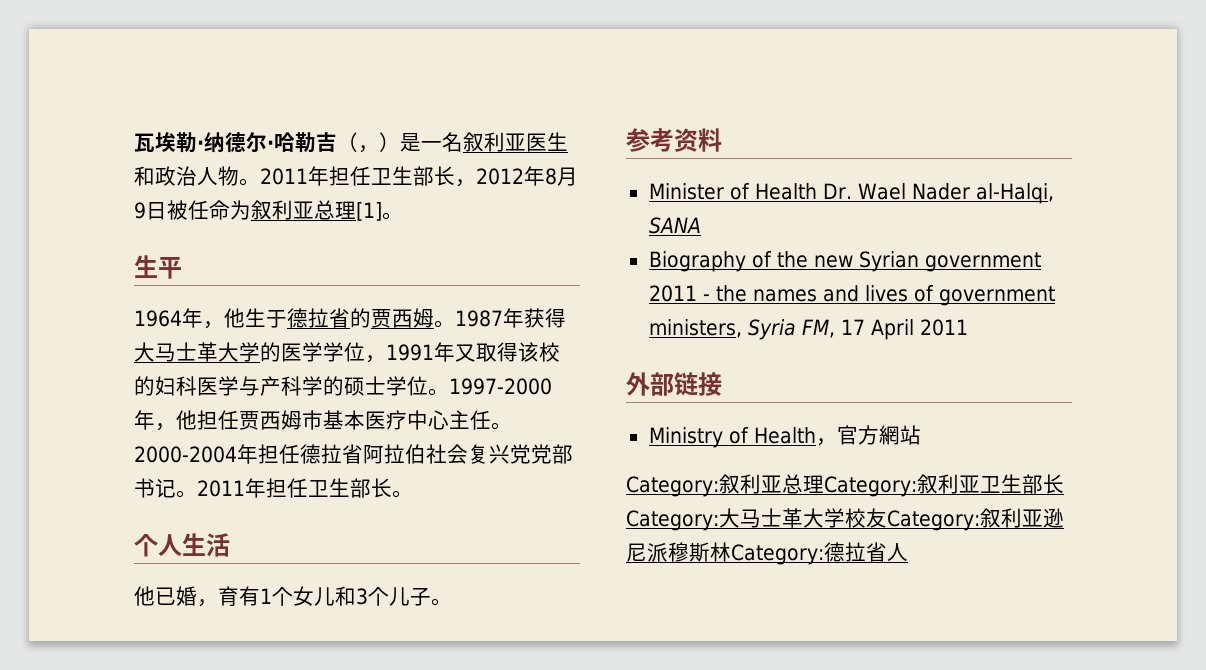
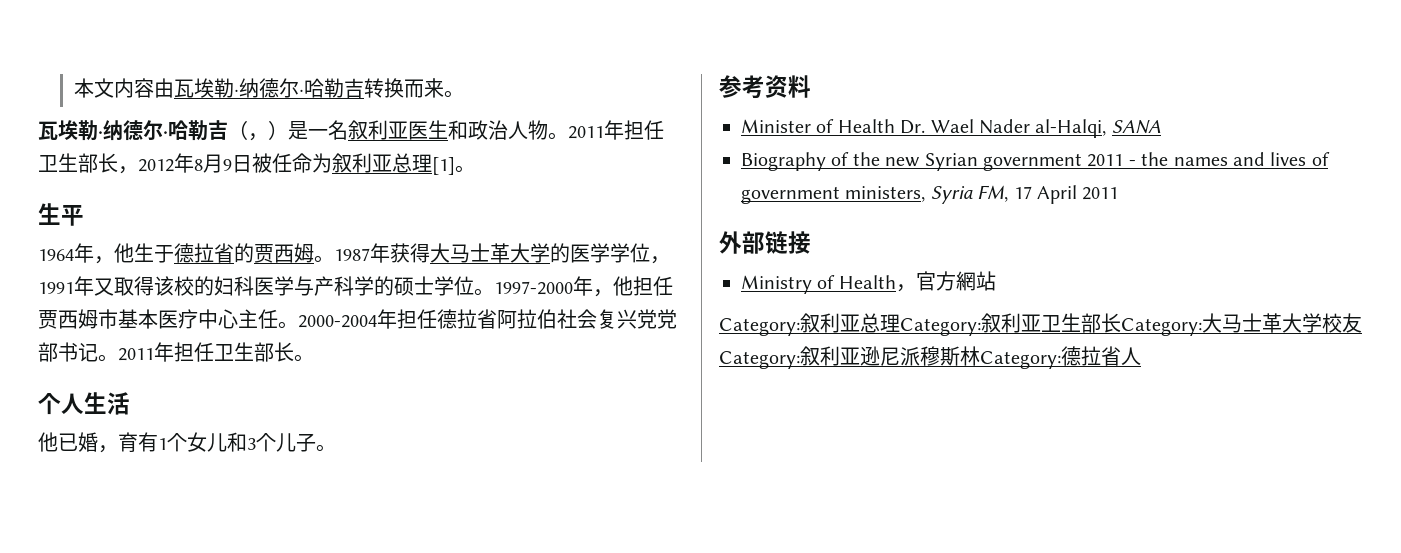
(134, 142) none -> [73,78,464,98] 本文内容由瓦埃勒·纳德尔·哈勒吉转换而来。 //

